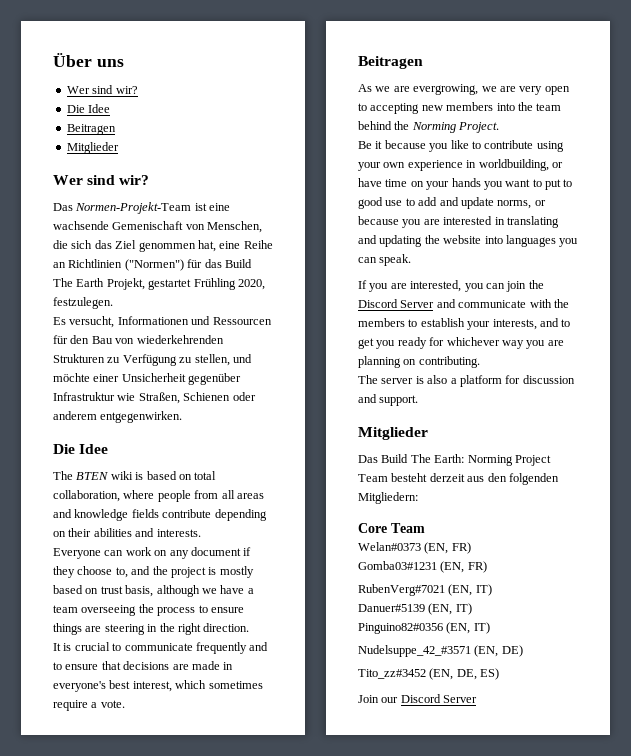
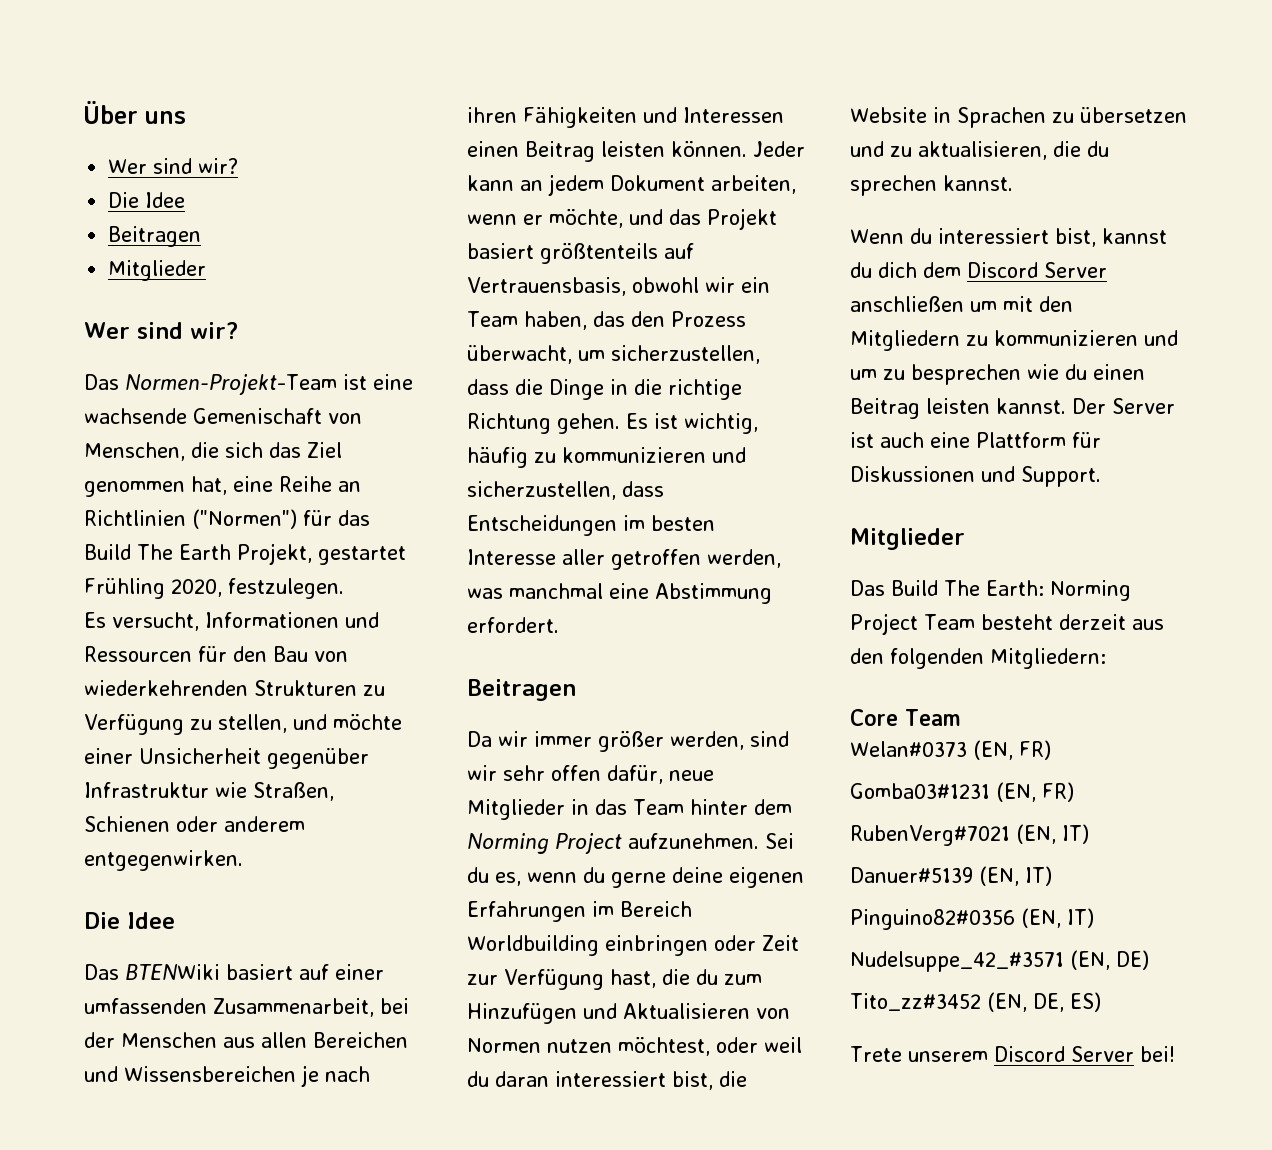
[53,471,217,480] [53,490,264,502] [53,509,267,521] [53,528,201,537] [53,547,252,559] [53,566,254,578] [53,585,254,597] [53,604,244,616] [53,623,250,635] [53,642,269,654] [53,661,234,670] [53,680,263,692] [53,700,125,711] [358,56,423,69] [358,84,570,95] [358,102,562,114] [358,121,500,133] [358,140,564,152] [358,159,563,171] [358,178,573,190] [358,197,546,209] [358,216,559,228] [358,235,579,247] [358,254,412,266] [358,280,544,292] [358,299,569,308] [358,318,571,330] [358,337,564,349] [358,356,480,368] [358,375,575,387] [358,394,419,406] The BTEN wiki is based on total collaboration, where people from all areas and knowledge fields contribute depending on their abilities and interests. // Everyone can work on any document if they choose to, and the project is mostly based on trust basis, although we have a team overseeing the process to ensure things are steering in the right direction. // It is crucial to communicate frequently and to ensure that decisions are made in everyone's best interest, which sometimes require a vote. // Beitragen // As we are evergrowing, we are very open to accepting new members into the team behind the Norming Project. // Be it because you like to contribute using your own experience in worldbuilding, or have time on your hands you want to put to good use to add and update norms, or because you are interested in translating and updating the website into languages you can speak. // If you are interested, you can join the Discord Server and communicate with the members to establish your interests, and to get you ready for whichever way you are planning on contributing. // The server is also a platform for discussion and support. -> [84,964,384,980] [84,998,409,1017] [84,1032,408,1048] [84,1065,370,1087] [467,107,784,128] [467,140,805,162] [467,174,796,196] [467,208,777,230] [467,242,694,264] [467,277,770,296] [467,311,746,330] [467,345,760,364] [467,379,742,400] [467,413,758,434] [467,447,746,468] [467,481,664,500] [467,515,715,536] [467,549,781,570] [467,583,772,604] [467,617,559,633] [467,679,576,701] [467,730,789,752] [467,765,714,784] [467,799,792,820] [467,833,794,854] [467,867,804,888] [467,901,692,922] [467,935,799,956] [467,969,762,990] [467,1003,790,1024] [467,1036,802,1056] [467,1071,747,1090] [850,107,1187,128] [850,141,1109,160] [850,175,1013,196] [850,228,1167,247] [850,262,1107,278] [850,296,1073,312] [850,330,1178,351] [850,364,1145,385] [850,398,1175,419] [850,432,1101,448] [850,466,1101,487] Das BTENWiki basiert auf einer umfassenden Zusammenarbeit, bei der Menschen aus allen Bereichen und Wissensbereichen je nach ihren Fähigkeiten und Interessen einen Beitrag leisten können. Jeder kann an jedem Dokument arbeiten, wenn er möchte, und das Projekt basiert größtenteils auf Vertrauensbasis, obwohl wir ein Team haben, das den Prozess überwacht, um sicherzustellen, dass die Dinge in die richtige Richtung gehen. Es ist wichtig, häufig zu kommunizieren und sicherzustellen, dass Entscheidungen im besten Interesse aller getroffen werden, was manchmal eine Abstimmung erfordert. // Beitragen // Da wir immer größer werden, sind wir sehr offen dafür, neue Mitglieder in das Team hinter dem Norming Project aufzunehmen. Sei du es, wenn du gerne deine eigenen Erfahrungen im Bereich Worldbuilding einbringen oder Zeit zur Verfügung hast, die du zum Hinzufügen und Aktualisieren von Normen nutzen möchtest, oder weil du daran interessiert bist, die Website in Sprachen zu übersetzen und zu aktualisieren, die du sprechen kannst. // Wenn du interessiert bist, kannst du dich dem Discord Server anschließen um mit den Mitgliedern zu kommunizieren und um zu besprechen wie du einen Beitrag leisten kannst. Der Server ist auch eine Plattform für Diskussionen und Support.
[358,694,478,703] Join our Discord Server -> [850,1046,1175,1062] Trete unserem Discord Server bei!

